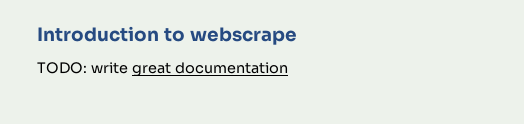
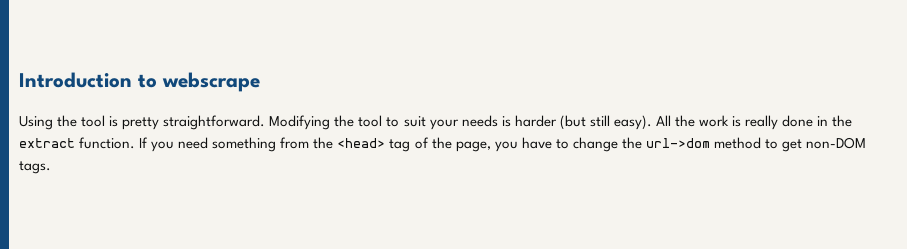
[37,62,288,77] TODO: write great documentation -> [19,115,853,130] [19,137,867,152] [19,161,51,174] Using the tool is pretty straightforward. Modifying the tool to suit your needs is harder (but still easy). All the work is really done in the extract function. If you need something from the <head> tag of the page, you have to change the url->dom method to get non-DOM tags.

